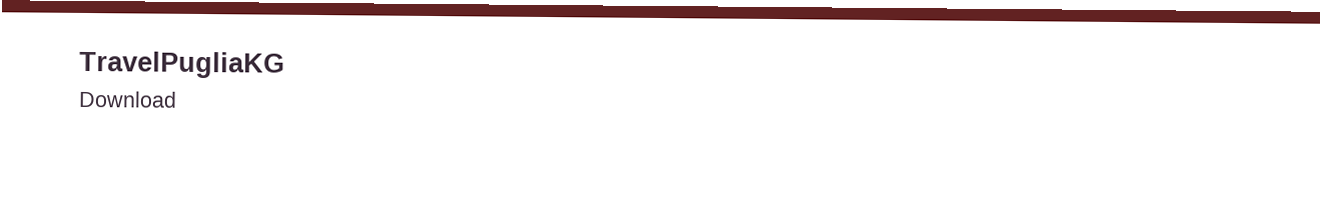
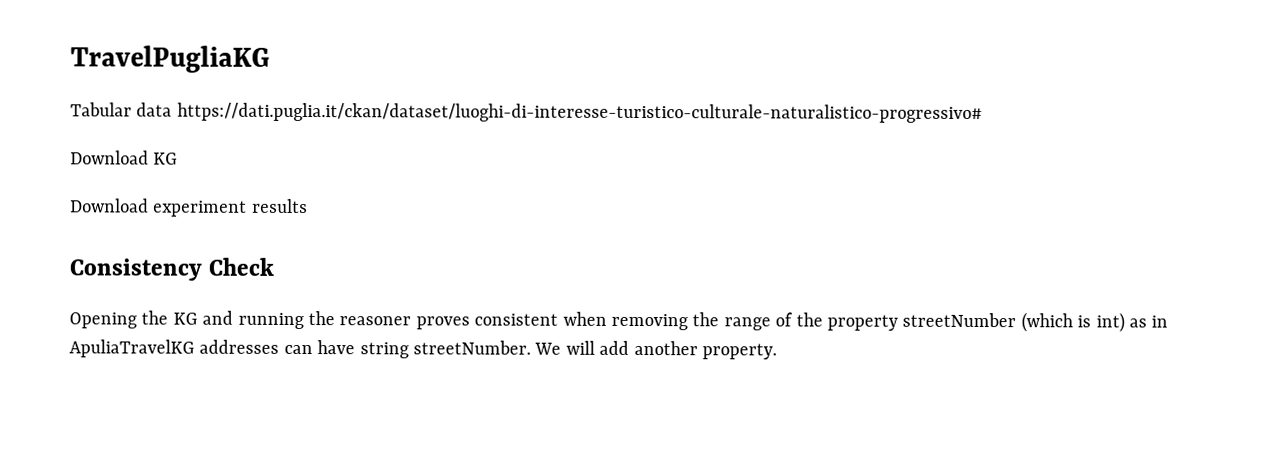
[78,90,177,108] Download -> [70,102,983,124] [70,150,179,165] [70,198,308,217] [69,257,275,281] [69,310,1169,333] [69,339,777,360] Tabular data https://dati.puglia.it/ckan/dataset/luoghi-di-interesse-turistico-culturale-naturalistico-progressivo# // Download KG // Download experiment results // Consistency Check // Opening the KG and running the reasoner proves consistent when removing the range of the property streetNumber (which is int) as in ApuliaTravelKG addresses can have string streetNumber. We will add another property.

